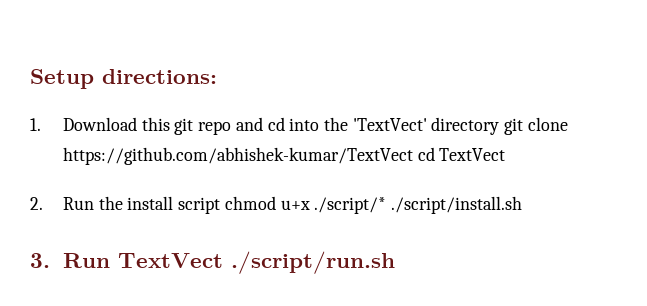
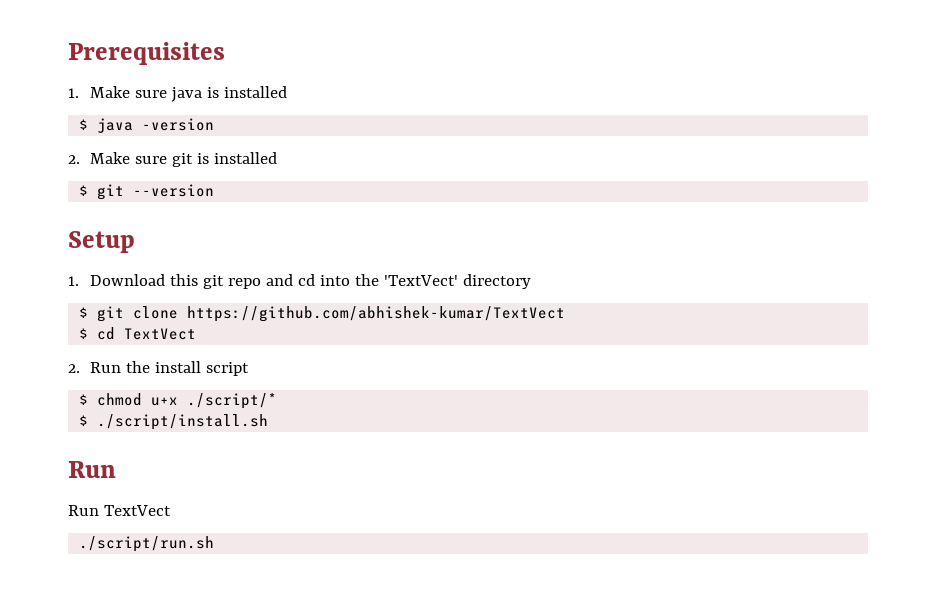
(30, 79) none -> [68,42,225,65] [68,86,288,102] [79,118,215,133] [68,152,278,167] [79,184,215,200] Prerequisites // 1. Make sure java is installed // $ java -version // 2. Make sure git is installed // $ git --version //
[102,69,217,84] directions: -> (135, 242) none
(500, 126) none -> [79,307,89,318] // $
(413, 156) none -> [79,328,89,339] // $
(221, 205) none -> [79,394,89,405] // $
(387, 205) none -> [79,415,89,426] // $
[30,253,50,268] 3. -> [68,461,116,478] Run //
(223, 260) none -> (171, 510) //

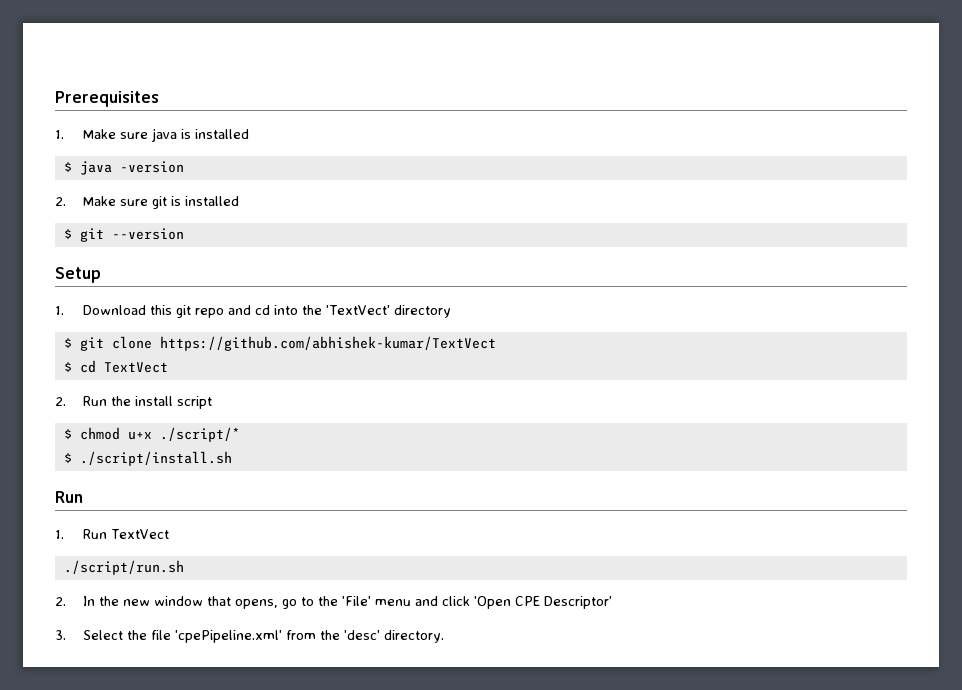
(116, 469) none -> [55,530,64,539] 1.
(215, 544) none -> [55,596,613,609] [55,630,445,643] // 2. In the new window that opens, go to the 'File' menu and click 'Open CPE Descriptor' // 3. Select the file 'cpePipeline.xml' from the 'desc' directory.

